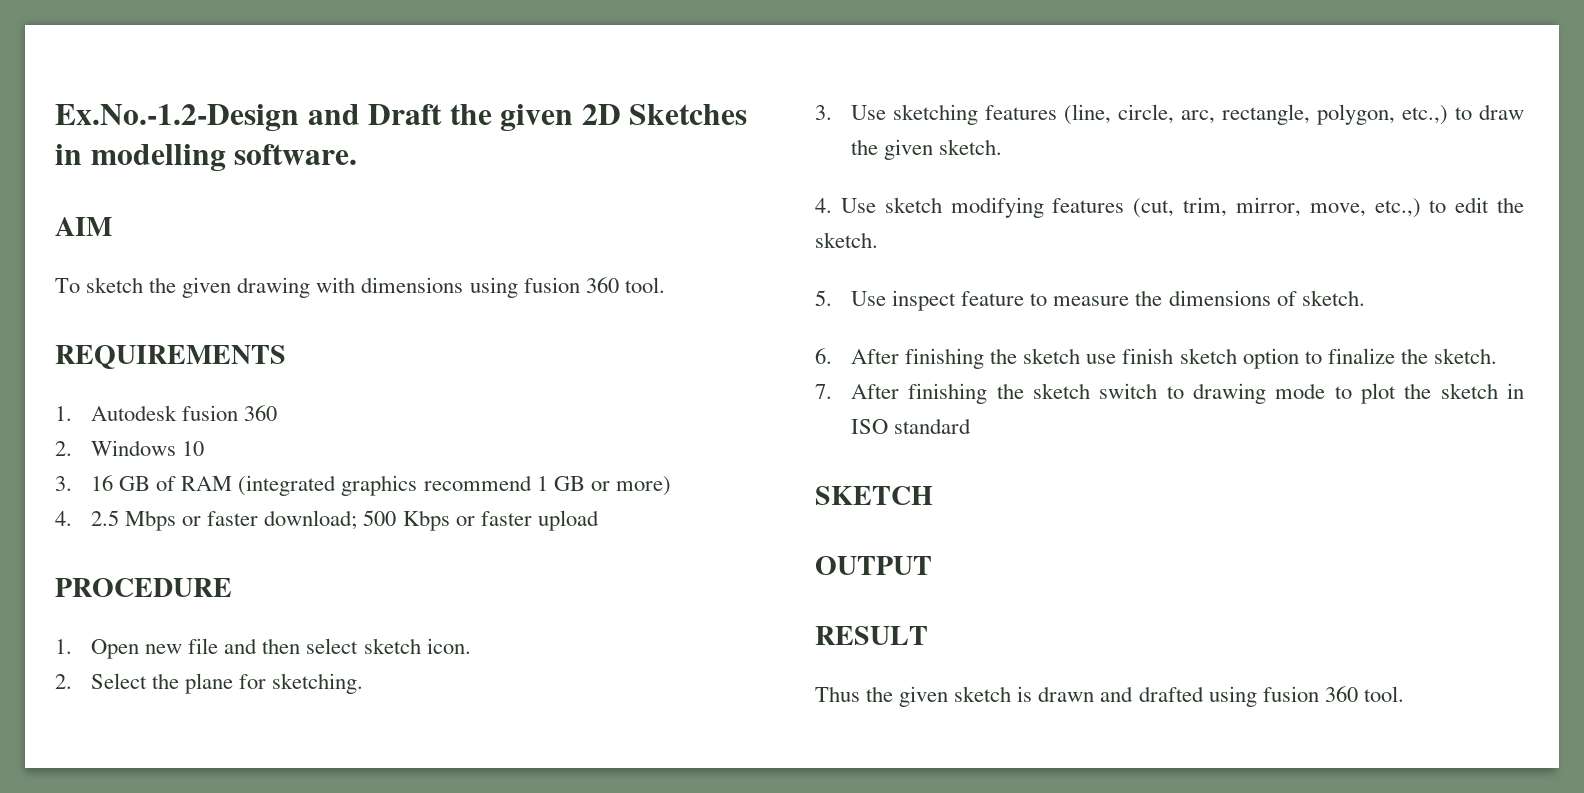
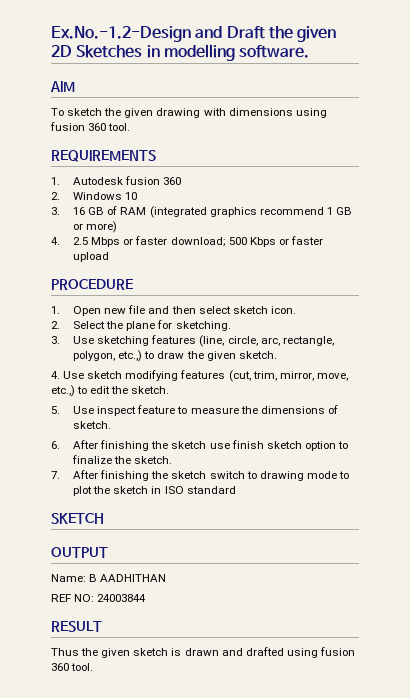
(932, 565) none -> [51,574,167,582] [51,594,147,602] // Name: B AADHITHAN // REF NO: 24003844

